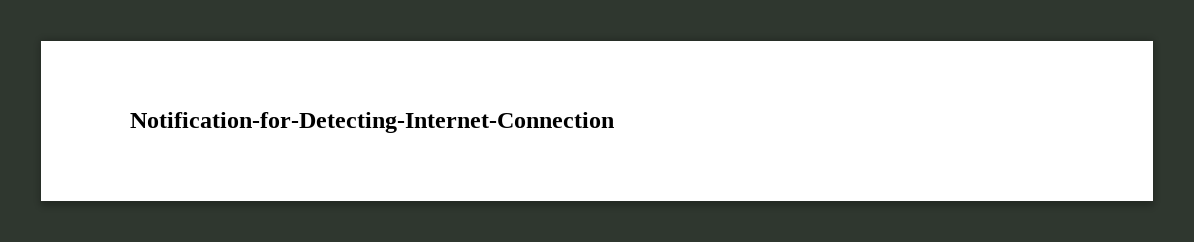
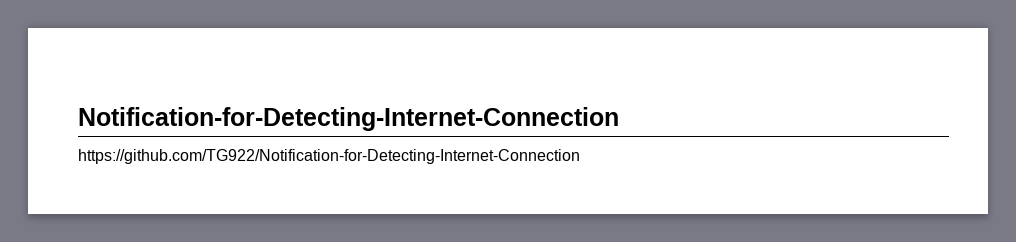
(614, 122) none -> [78,149,580,164] // https://github.com/TG922/Notification-for-Detecting-Internet-Connection

